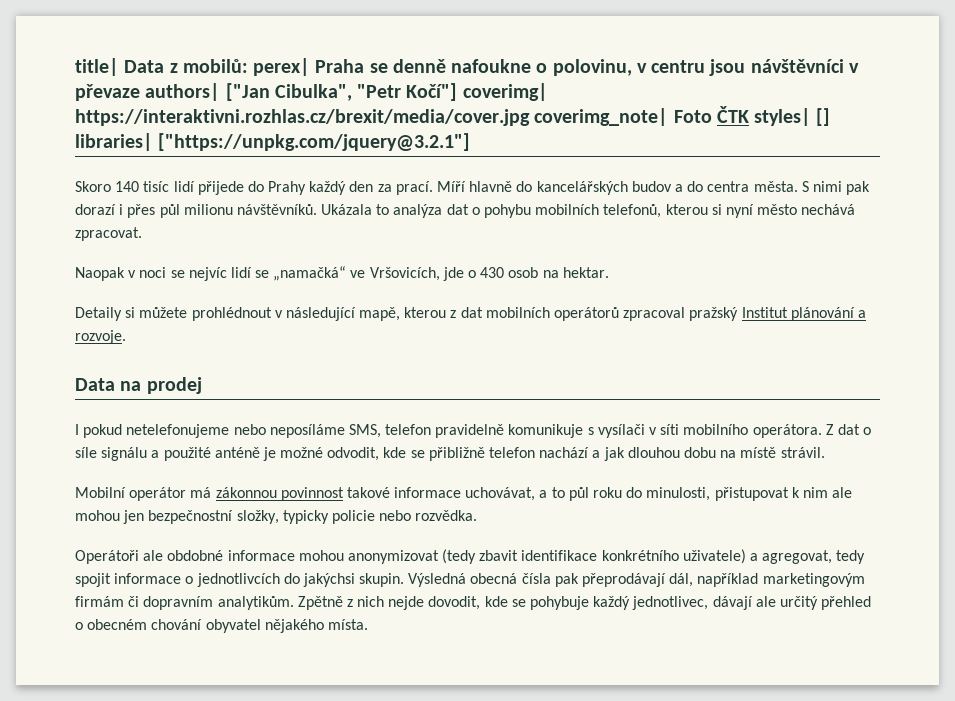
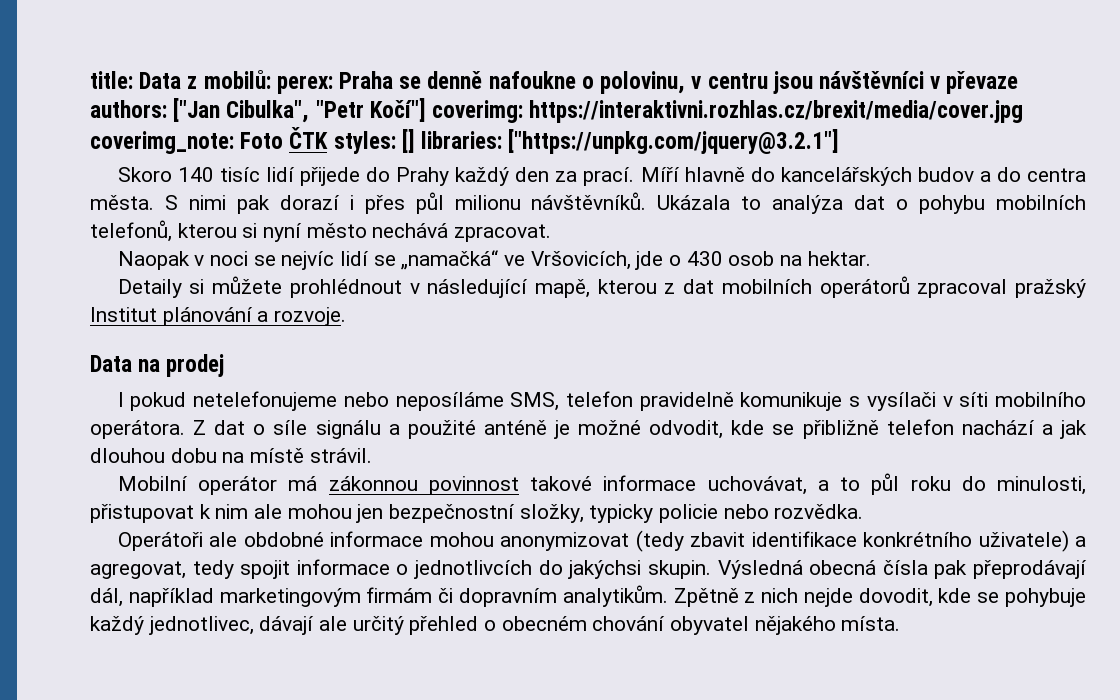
[75,58,119,76] title| -> [90,71,133,89] title:
[253,58,311,76] perex| -> [276,75,333,94] perex:
[145,83,221,101] authors| -> [90,100,167,118] authors:
[462,83,548,101] [75,106,831,126] [75,133,153,151] coverimg| https://interaktivni.rozhlas.cz/brexit/media/cover.jpg coverimg_note| Foto ČTK styles| [] libraries| -> [432,100,1024,123] [90,127,503,154] coverimg: https://interaktivni.rozhlas.cz/brexit/media/cover.jpg coverimg_note: Foto ČTK styles: [] libraries:

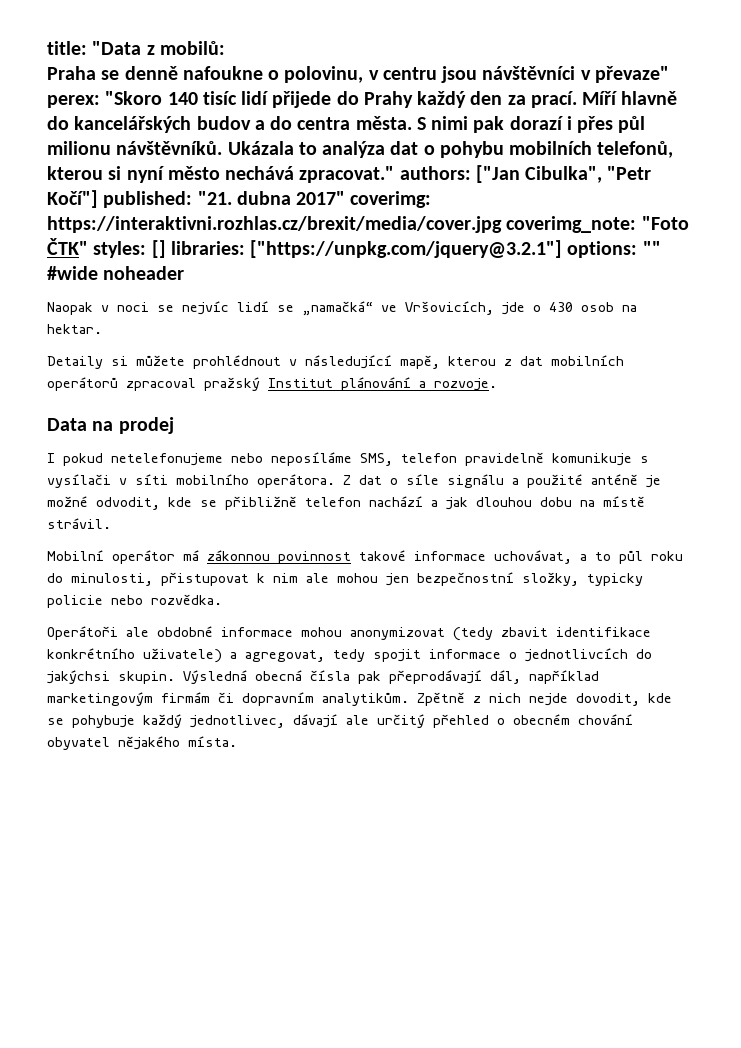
[139,72,182,89] Data -> [92,41,142,55] "Data
[276,75,333,94] perex: -> (225, 48) //
[946,71,1019,94] [90,98,1024,123] [90,127,840,154] [117,167,172,182] převaze authors: ["Jan Cibulka", "Petr Kočí"] coverimg: https://interaktivni.rozhlas.cz/brexit/media/cover.jpg coverimg_note: Foto ČTK styles: [] libraries: ["https://unpkg.com/jquery@3.2.1"] // Skoro -> [594,66,669,83] [47,91,163,108] převaze" perex: "Skoro
[454,224,552,242] zpracovat. -> [299,165,652,183] [47,190,432,208] [47,216,689,233] [47,238,661,258] [47,266,185,280] zpracovat." authors: ["Jan Cibulka", "Petr Kočí"] published: "21. dubna 2017" coverimg: https://interaktivni.rozhlas.cz/brexit/media/cover.jpg coverimg_note: "Foto ČTK" styles: [] libraries: ["https://unpkg.com/jquery@3.2.1"] options: "" #wide noheader

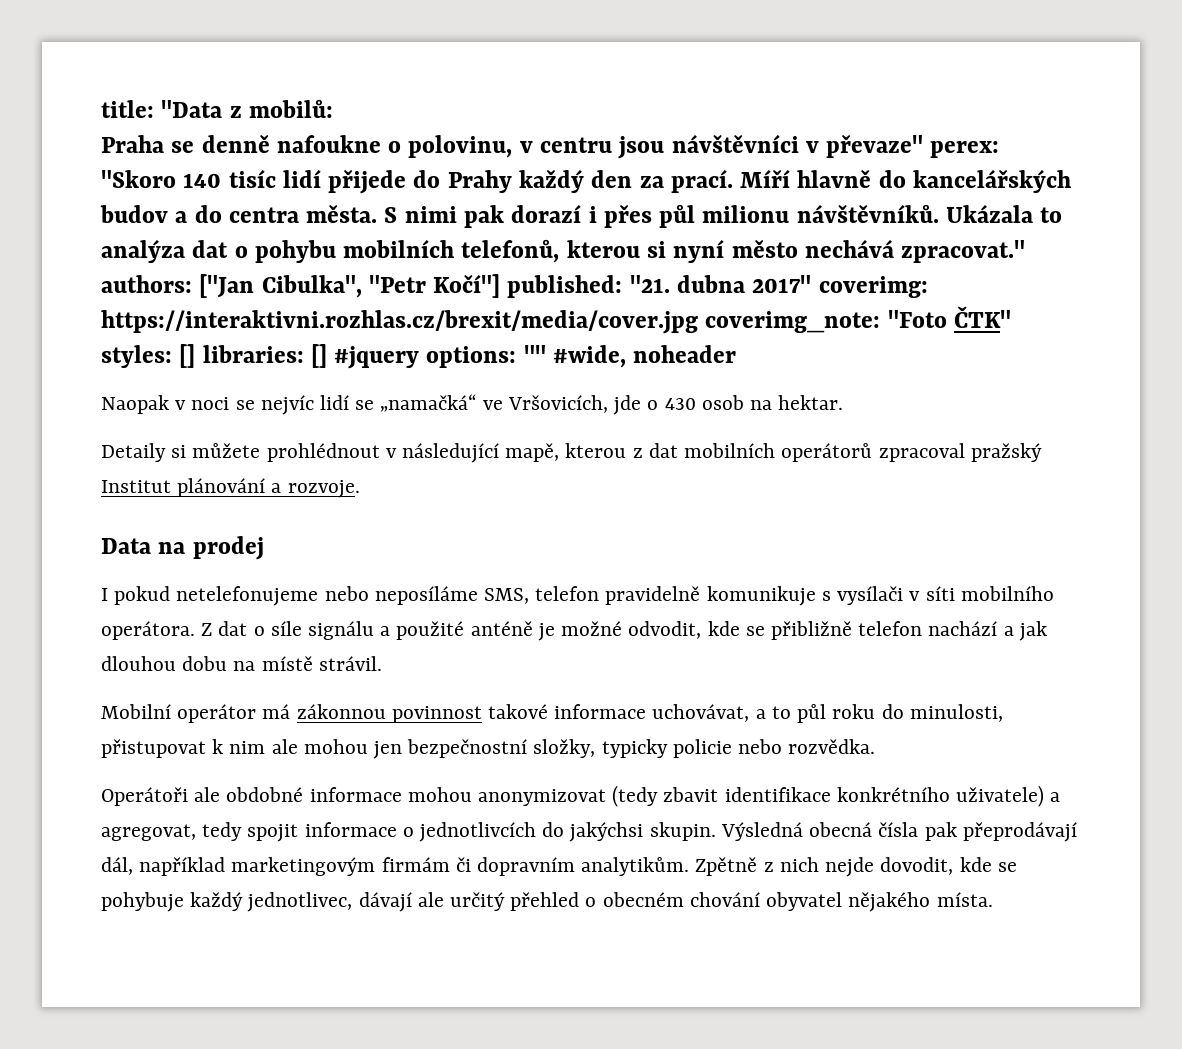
[250,240,563,258] ["https://unpkg.com/jquery@3.2.1"] -> [310,344,420,369] [] #jquery
[47,266,98,280] #wide -> [553,345,627,368] #wide,

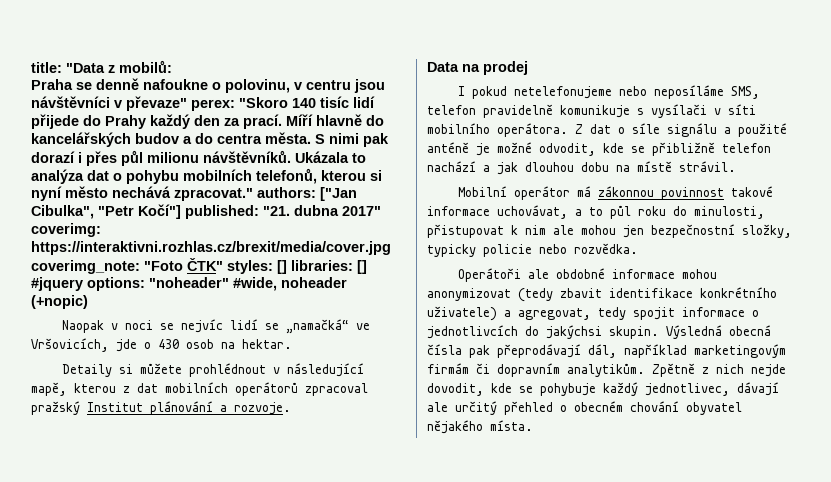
[523,345,546,363] "" -> [149,277,229,288] "noheader"
(737, 354) none -> [31,295,88,309] (+nopic)

